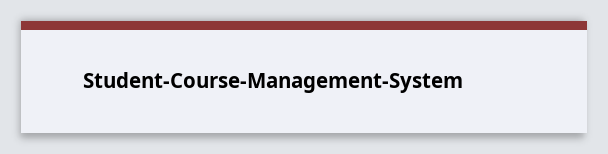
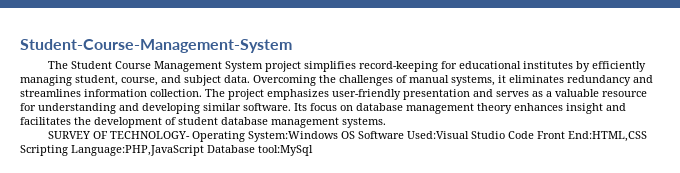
(463, 82) none -> [48,61,647,72] [20,75,653,86] [20,89,647,100] [20,103,626,114] [20,117,386,128] [48,131,648,142] [20,145,313,156] // The Student Course Management System project simplifies record-keeping for educational institutes by efficiently managing student, course, and subject data. Overcoming the challenges of manual systems, it eliminates redundancy and streamlines information collection. The project emphasizes user-friendly presentation and serves as a valuable resource for understanding and developing similar software. Its focus on database management theory enhances insight and facilitates the development of student database management systems. // SURVEY OF TECHNOLOGY- Operating System:Windows OS Software Used:Visual Studio Code Front End:HTML,CSS Scripting Language:PHP,JavaScript Database tool:MySql

